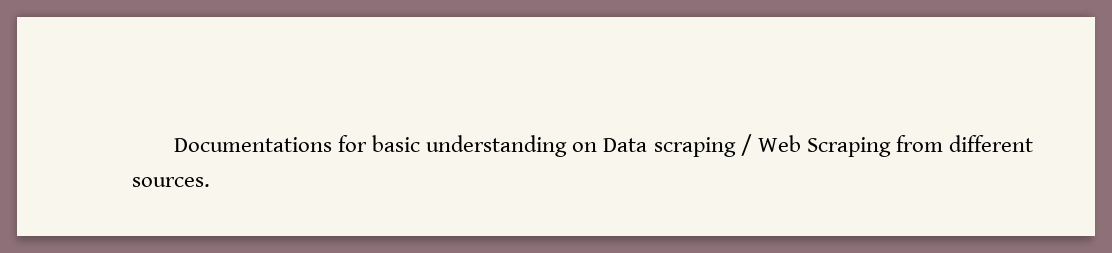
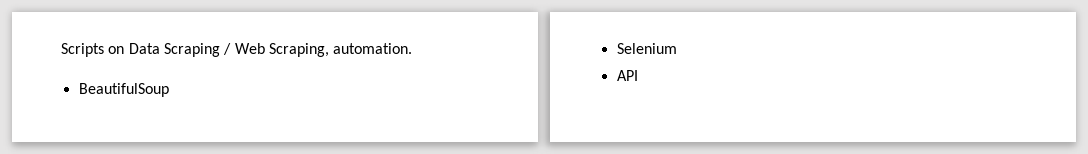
[174,135,568,157] Documentations for basic understanding -> [61,43,104,57] Scripts
[653,137,736,157] scraping -> [163,43,220,57] Scraping
[806,135,1033,157] [132,177,210,187] Scraping from different sources. -> [268,43,413,57] [78,83,169,97] [616,43,677,54] [616,70,638,81] Scraping, automation. // BeautifulSoup // Selenium // API

